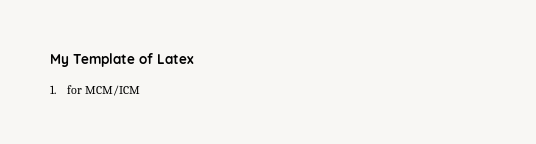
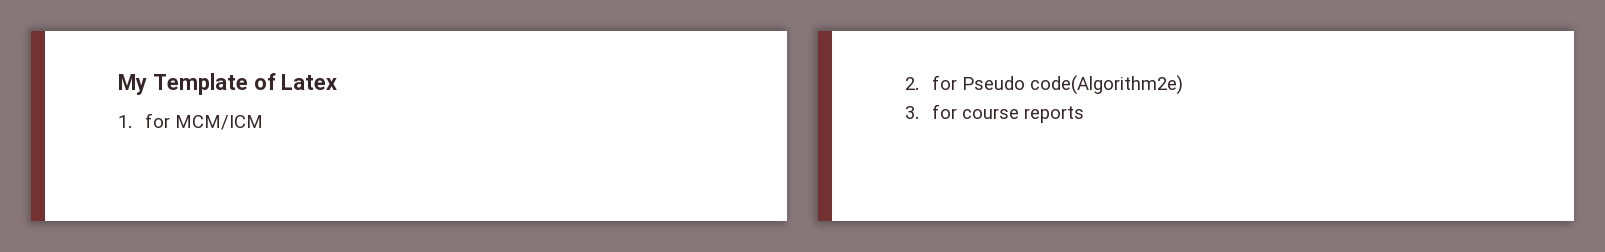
(141, 90) none -> [905,75,1184,95] [905,104,1085,123] // 2. for Pseudo code(Algorithm2e) // 3. for course reports

